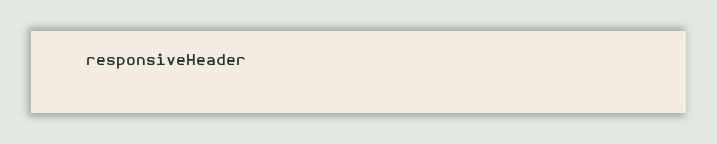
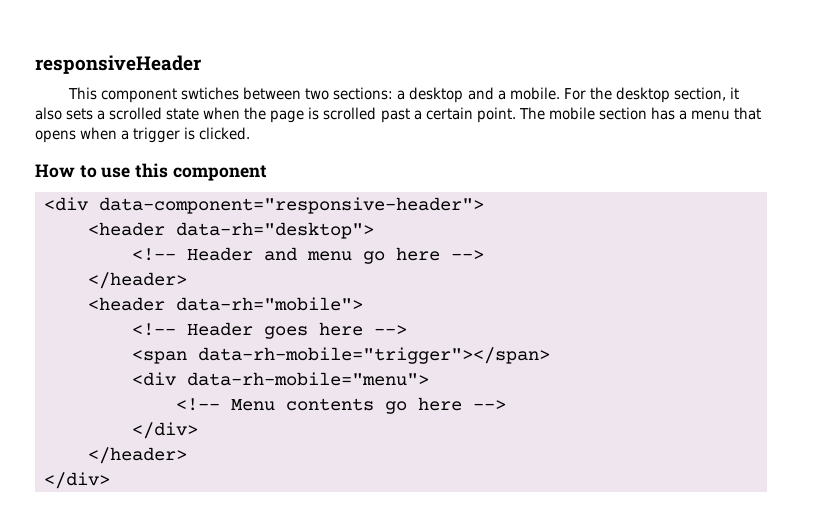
(246, 61) none -> [68,87,739,103] [35,107,761,123] [35,127,251,143] [35,163,267,181] [44,197,484,214] [88,222,374,239] [132,247,484,264] [88,272,187,289] [88,297,363,311] [132,322,407,339] [132,347,550,364] [132,372,429,386] [176,397,506,414] [132,422,198,439] [88,447,187,464] [44,472,110,489] // This component swtiches between two sections: a desktop and a mobile. For the desktop section, it also sets a scrolled state when the page is scrolled past a certain point. The mobile section has a menu that opens when a trigger is clicked. // How to use this component // <div data-component="responsive-header"> // <header data-rh="desktop"> // <!-- Header and menu go here --> // </header> // <header data-rh="mobile"> // <!-- Header goes here --> // <span data-rh-mobile="trigger"></span> // <div data-rh-mobile="menu"> // <!-- Menu contents go here --> // </div> // </header> // </div>

